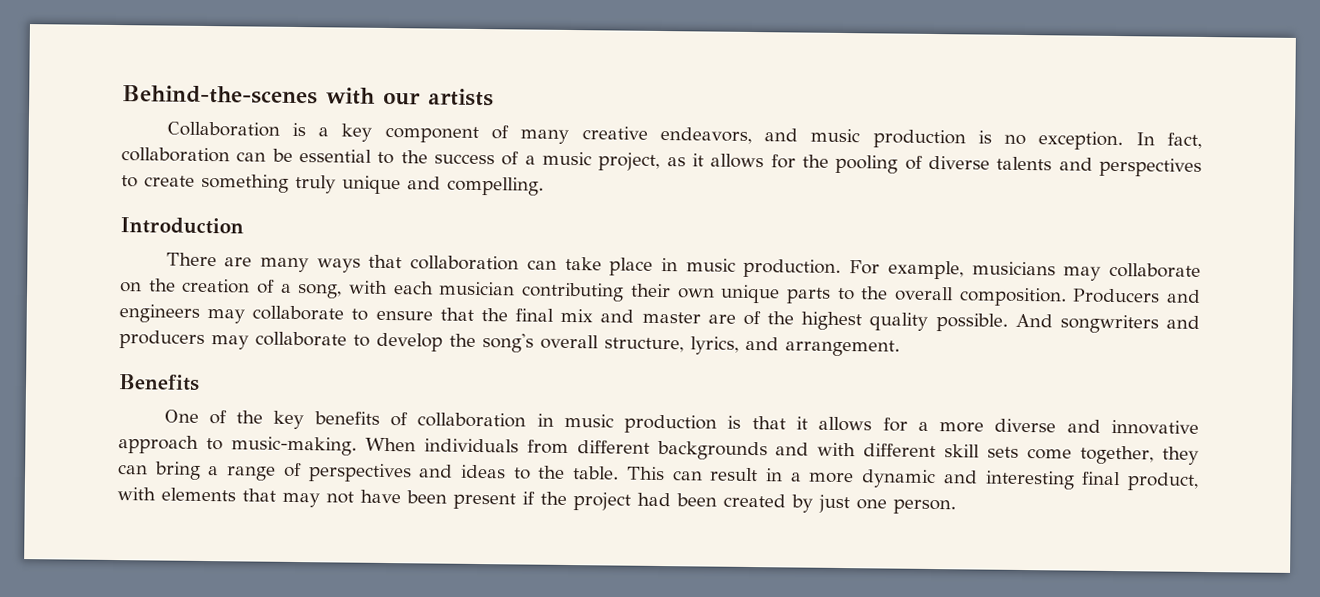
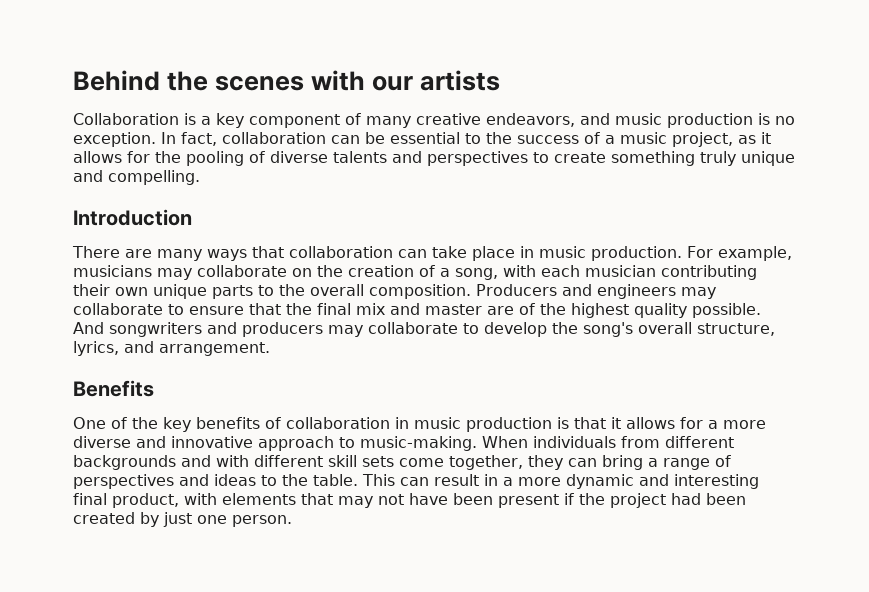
[122,85,318,105] Behind-the-scenes -> [73,70,305,91] Behind the scenes

